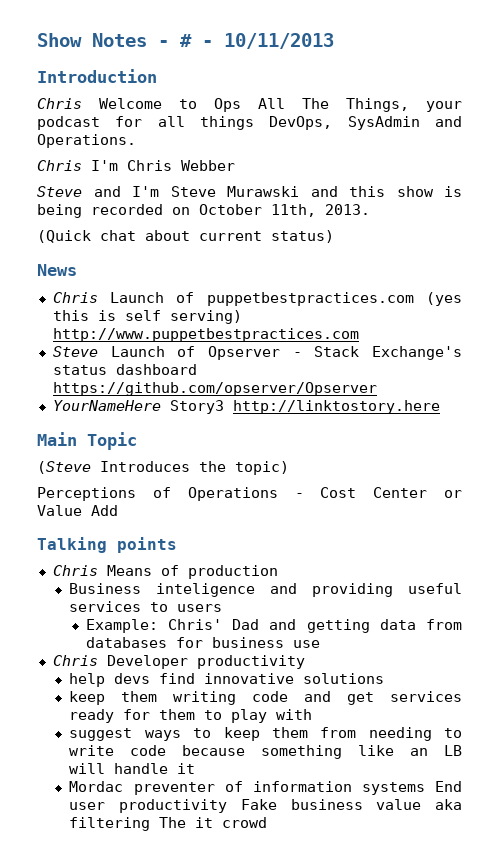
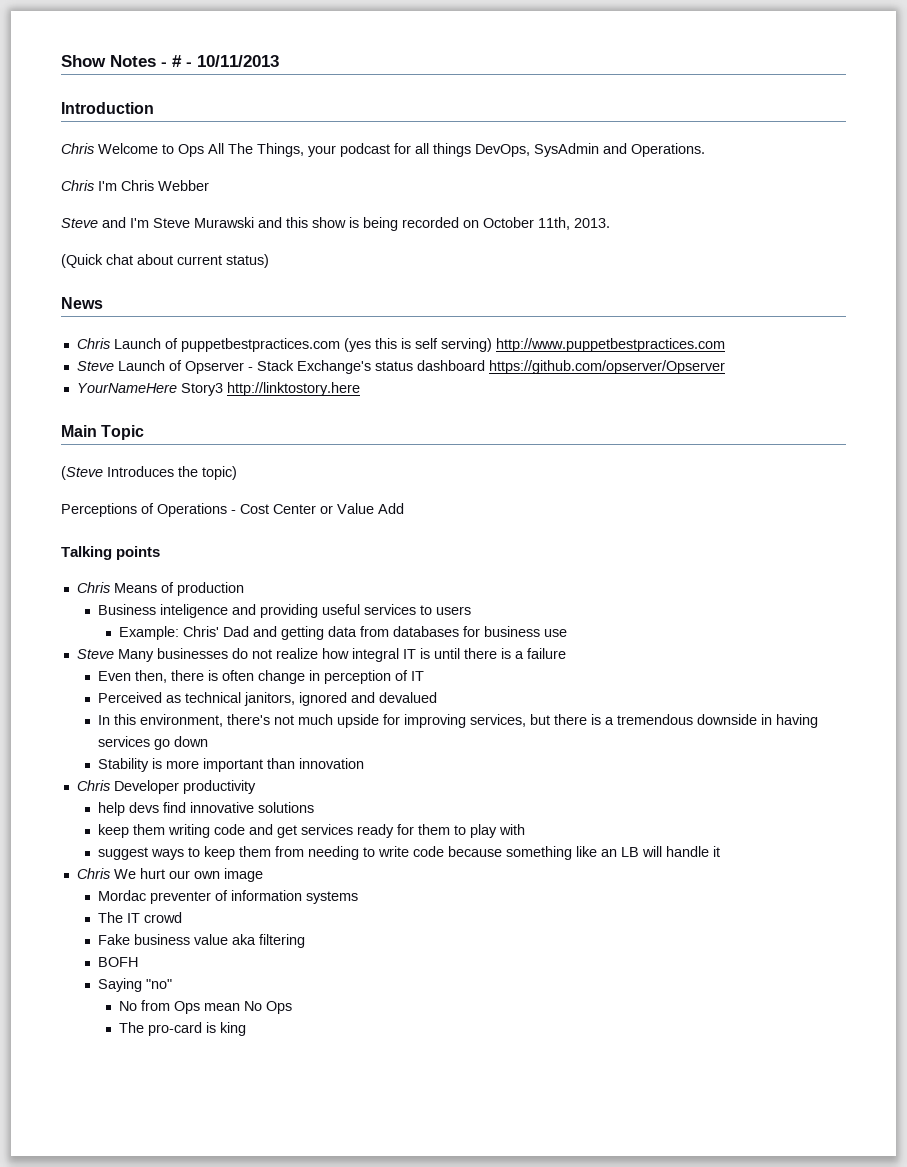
(320, 644) none -> [76,648,566,662] [97,670,424,684] [97,692,437,706] [97,714,818,728] [97,736,208,750] [97,758,364,772] // Steve Many businesses do not realize how integral IT is until there is a failure // Even then, there is often change in perception of IT // Perceived as technical janitors, ignored and devalued // In this environment, there's not much upside for improving services, but there is a tremendous downside in having services go down // Stability is more important than innovation
(196, 768) none -> [76,868,263,882] // Chris We hurt our own image
[435,781,462,792] [69,799,228,813] End user productivity -> [97,912,182,923] // The IT crowd //
[159,817,268,828] The it crowd -> [97,957,138,967] [97,978,172,992] [118,1000,292,1014] [118,1022,246,1036] // BOFH // Saying "no" // No from Ops mean No Ops // The pro-card is king

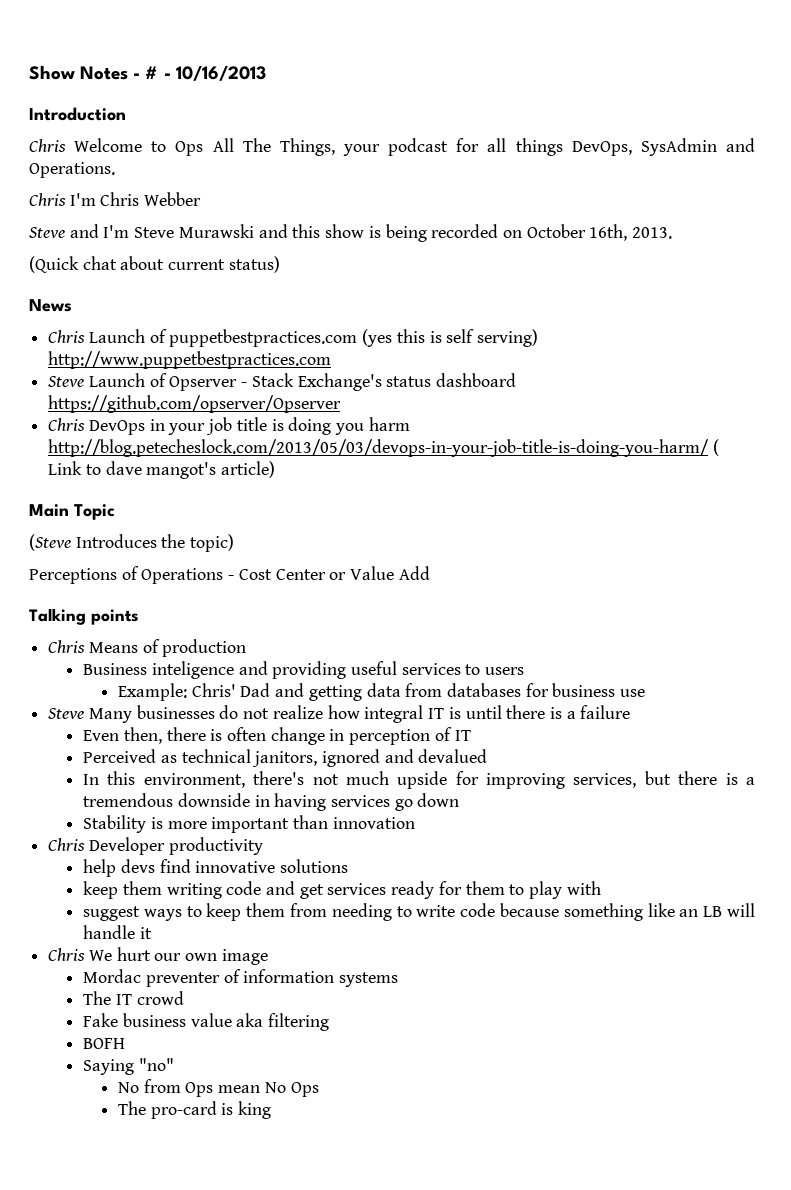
[197,55,279,67] 10/11/2013 -> [175,65,266,81] 10/16/2013
[538,217,570,230] 11th, -> [589,224,628,241] 16th,
[76,382,360,396] YourNameHere Story3 http://linktostory.here -> [48,417,410,435] [48,439,719,457] [48,461,276,479] Chris DevOps in your job title is doing you harm http://blog.petecheslock.com/2013/05/03/devops-in-your-job-title-is-doing-you-harm/ ( Link to dave mangot's article)

